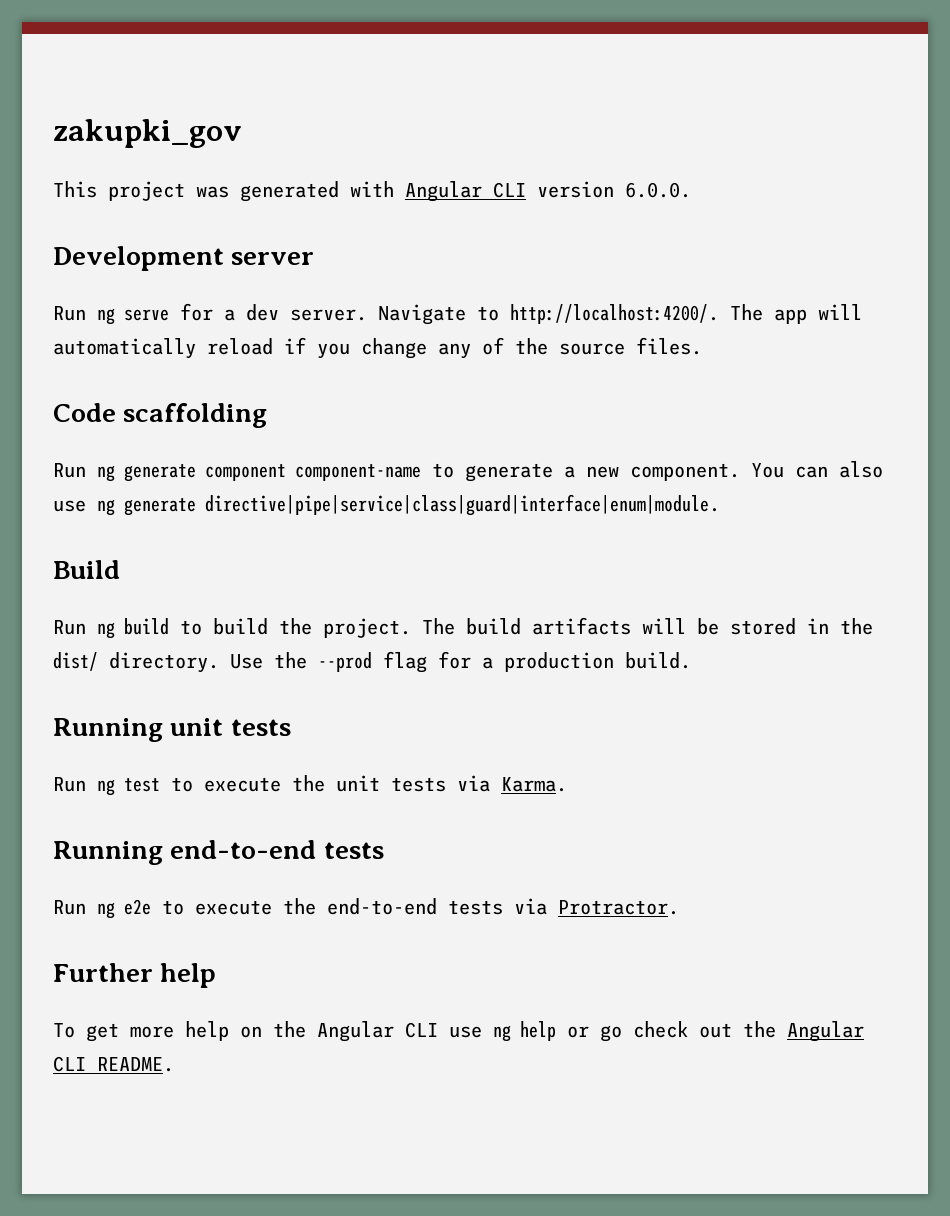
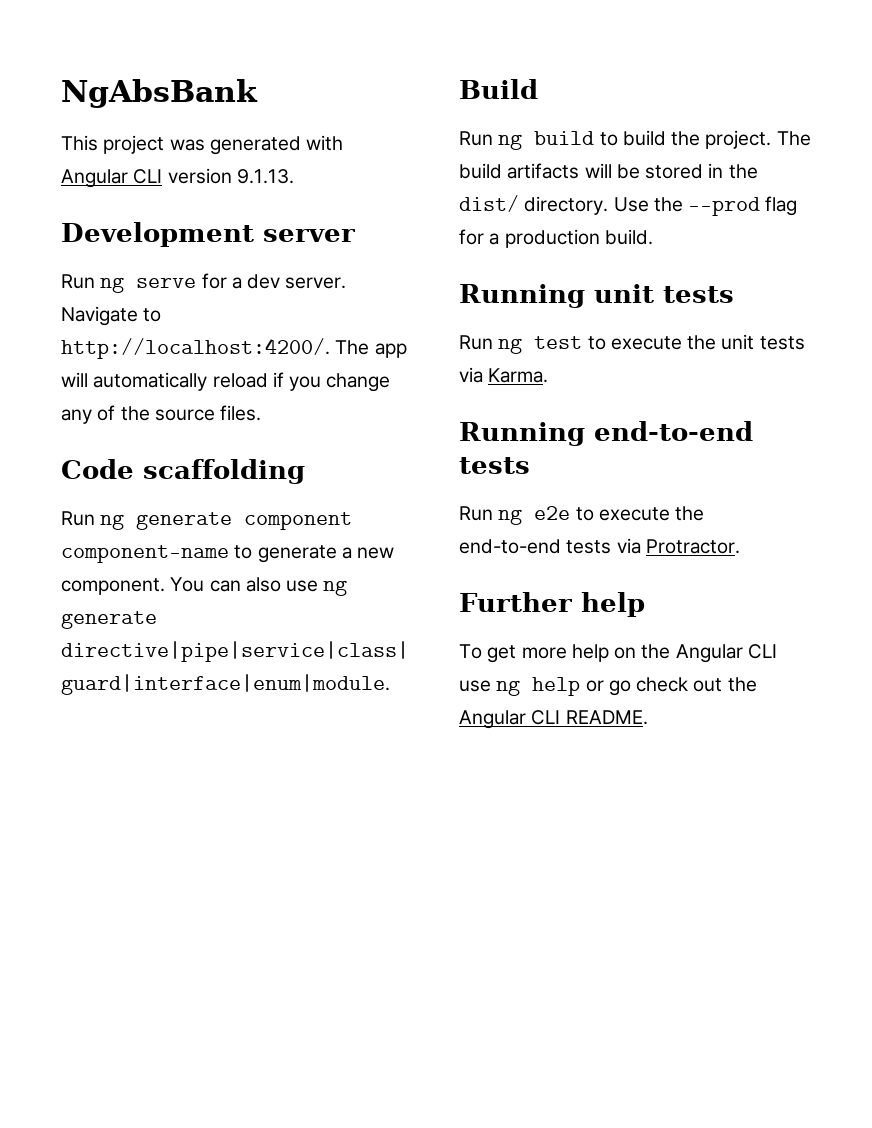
[53,119,242,148] zakupki_gov -> [61,79,258,108] NgAbsBank
[625,182,691,198] 6.0.0. -> [236,169,294,184] 9.1.13.

